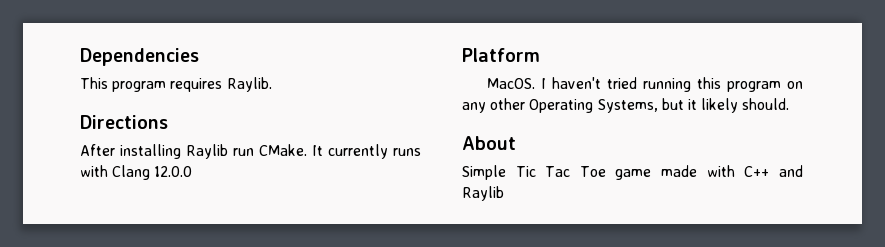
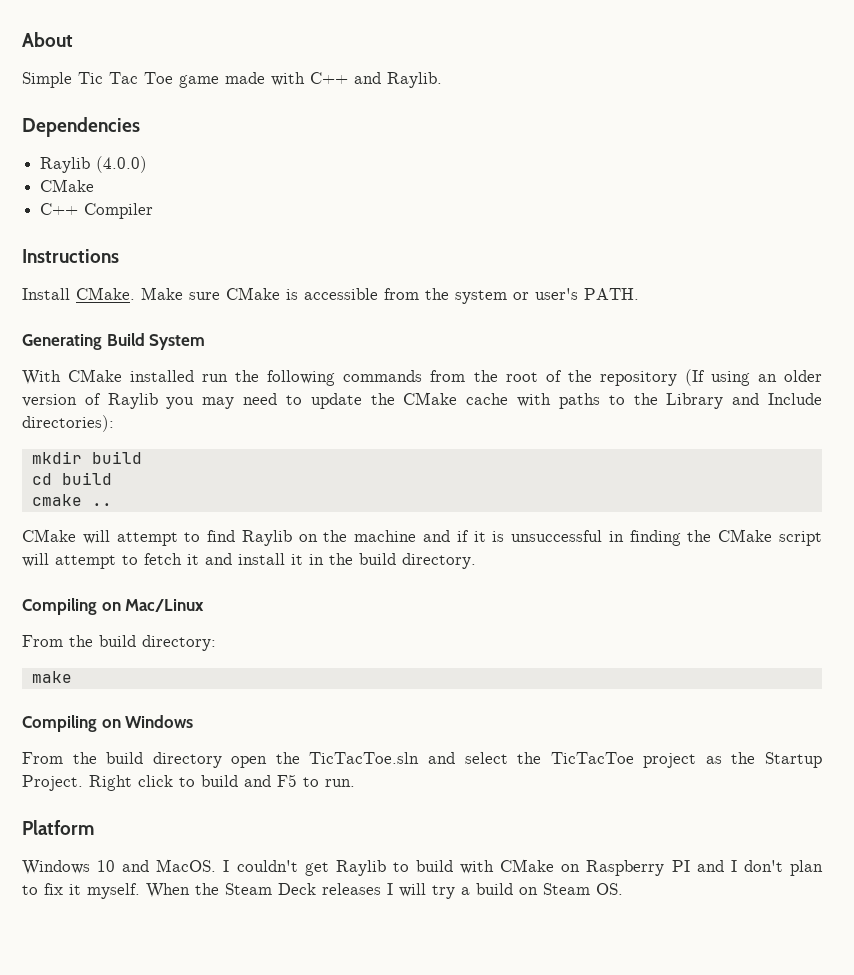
[80,48,199,66] [80,77,272,92] [80,115,168,129] [80,144,421,159] [80,165,193,180] [462,48,540,62] [487,77,803,92] [462,98,790,113] Dependencies // This program requires Raylib. // Directions // After installing Raylib run CMake. It currently runs with Clang 12.0.0 // Platform // MacOS. I haven't tried running this program on any other Operating Systems, but it likely should. // -> (22, 39) none
[462,186,504,201] Raylib -> [387,72,442,88] [22,117,140,137] [40,156,148,173] [40,179,95,192] [40,203,154,219] [22,249,119,263] [22,287,639,304] [22,333,206,350] [22,369,822,386] [22,392,823,409] [22,415,114,432] [31,451,142,464] [31,472,112,485] [31,494,112,506] [22,529,823,546] [22,553,476,569] [22,598,205,615] [22,635,216,651] [31,671,72,683] [22,715,194,732] [22,752,822,768] [22,774,355,791] [22,820,94,835] [22,859,823,876] [22,883,623,899] Raylib. // Dependencies // Raylib (4.0.0) // CMake // C++ Compiler // Instructions // Install CMake. Make sure CMake is accessible from the system or user's PATH. // Generating Build System // With CMake installed run the following commands from the root of the repository (If using an older version of Raylib you may need to update the CMake cache with paths to the Library and Include directories): // mkdir build // cd build // cmake .. // CMake will attempt to find Raylib on the machine and if it is unsuccessful in finding the CMake script will attempt to fetch it and install it in the build directory. // Compiling on Mac/Linux // From the build directory: // make // Compiling on Windows // From the build directory open the TicTacToe.sln and select the TicTacToe project as the Startup Project. Right click to build and F5 to run. // Platform // Windows 10 and MacOS. I couldn't get Raylib to build with CMake on Raspberry PI and I don't plan to fix it myself. When the Steam Deck releases I will try a build on Steam OS.

